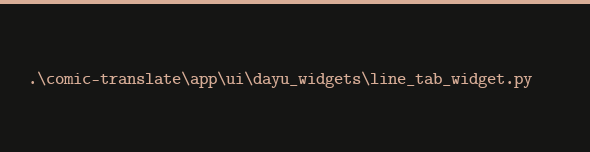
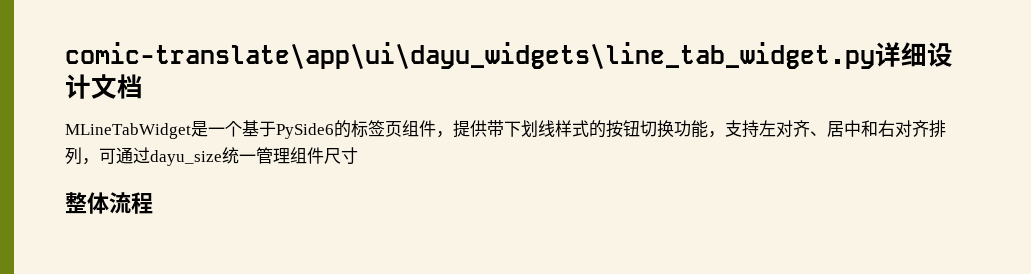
[28,71,533,88] .\comic-translate\app\ui\dayu_widgets\line_tab_widget.py -> [65,42,953,70] [65,74,143,99] [65,120,946,139] [65,147,358,166] [65,192,153,214] comic-translate\app\ui\dayu_widgets\line_tab_widget.py详细设计文档 // MLineTabWidget是一个基于PySide6的标签页组件，提供带下划线样式的按钮切换功能，支持左对齐、居中和右对齐排列，可通过dayu_size统一管理组件尺寸 // 整体流程

